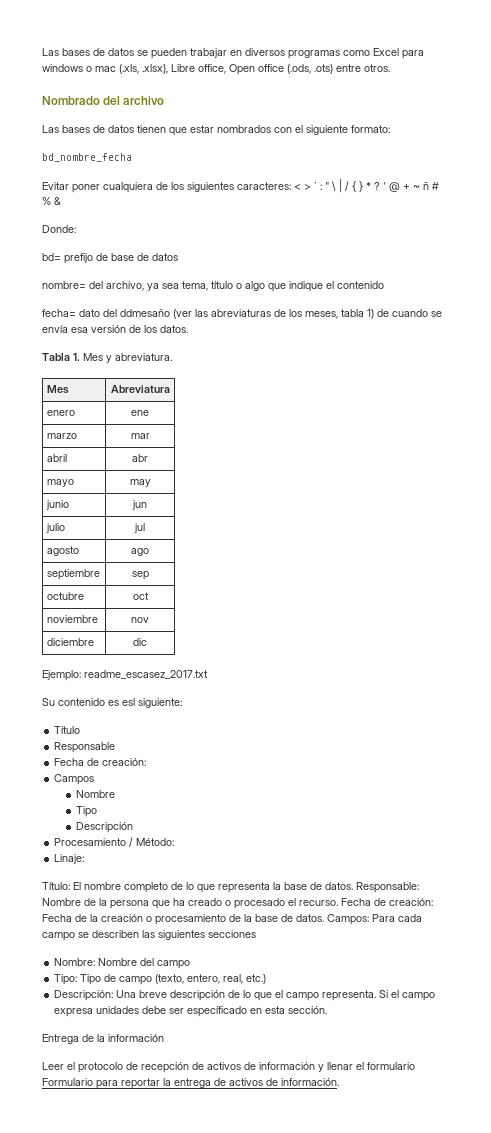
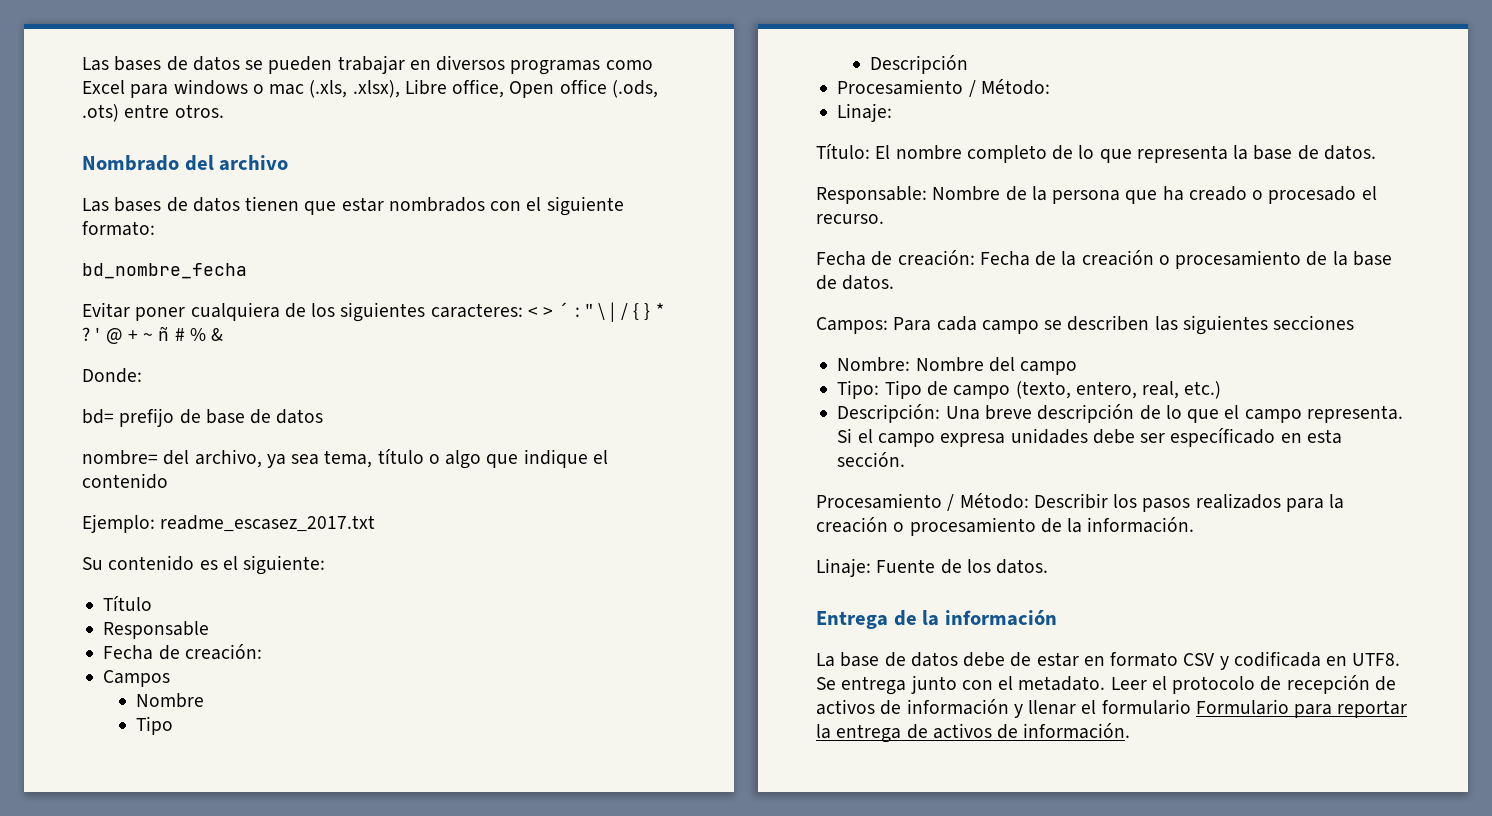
[42,308,442,319] [42,325,188,333] [42,353,172,363] [46,385,69,394] [110,385,170,393] [46,410,75,416] [131,410,149,416] [46,433,77,439] [130,433,150,439] [46,454,67,462] [132,454,148,462] [46,479,74,487] [129,479,151,487] [45,500,69,510] [132,500,147,510] [45,523,65,533] [134,523,145,533] [46,546,79,556] [131,548,149,556] [46,569,100,580] [131,571,149,580] [46,592,84,600] [132,592,149,600] [46,615,98,623] [131,617,149,623] [46,638,94,646] [133,638,147,646] // fecha= dato del ddmesaño (ver las abreviaturas de los meses, tabla 1) de cuando se envía esa versión de los datos. // Tabla 1. Mes y abreviatura. // Mes | Abreviatura // enero | ene // marzo | mar // abril | abr // mayo | may // junio | jun // julio | jul // agosto | ago // septiembre | sep // octubre | oct // noviembre | nov // diciembre | dic -> (168, 481) none
[122,698,135,706] esl -> [222,556,238,570] el
(353, 886) none -> (1376, 152) //
(338, 903) none -> (884, 219) //
(324, 918) none -> (895, 282) //
[42,1034,164,1044] Entrega de la información // -> [816,493,1345,512] [816,517,1195,536] [816,558,1049,577] [816,610,1057,629] [816,651,1401,670] [816,675,1106,695] Procesamiento / Método: Describir los pasos realizados para la creación o procesamiento de la información. // Linaje: Fuente de los datos. // Entrega de la información // La base de datos debe de estar en formato CSV y codificada en UTF8. Se entrega junto con el metadato.

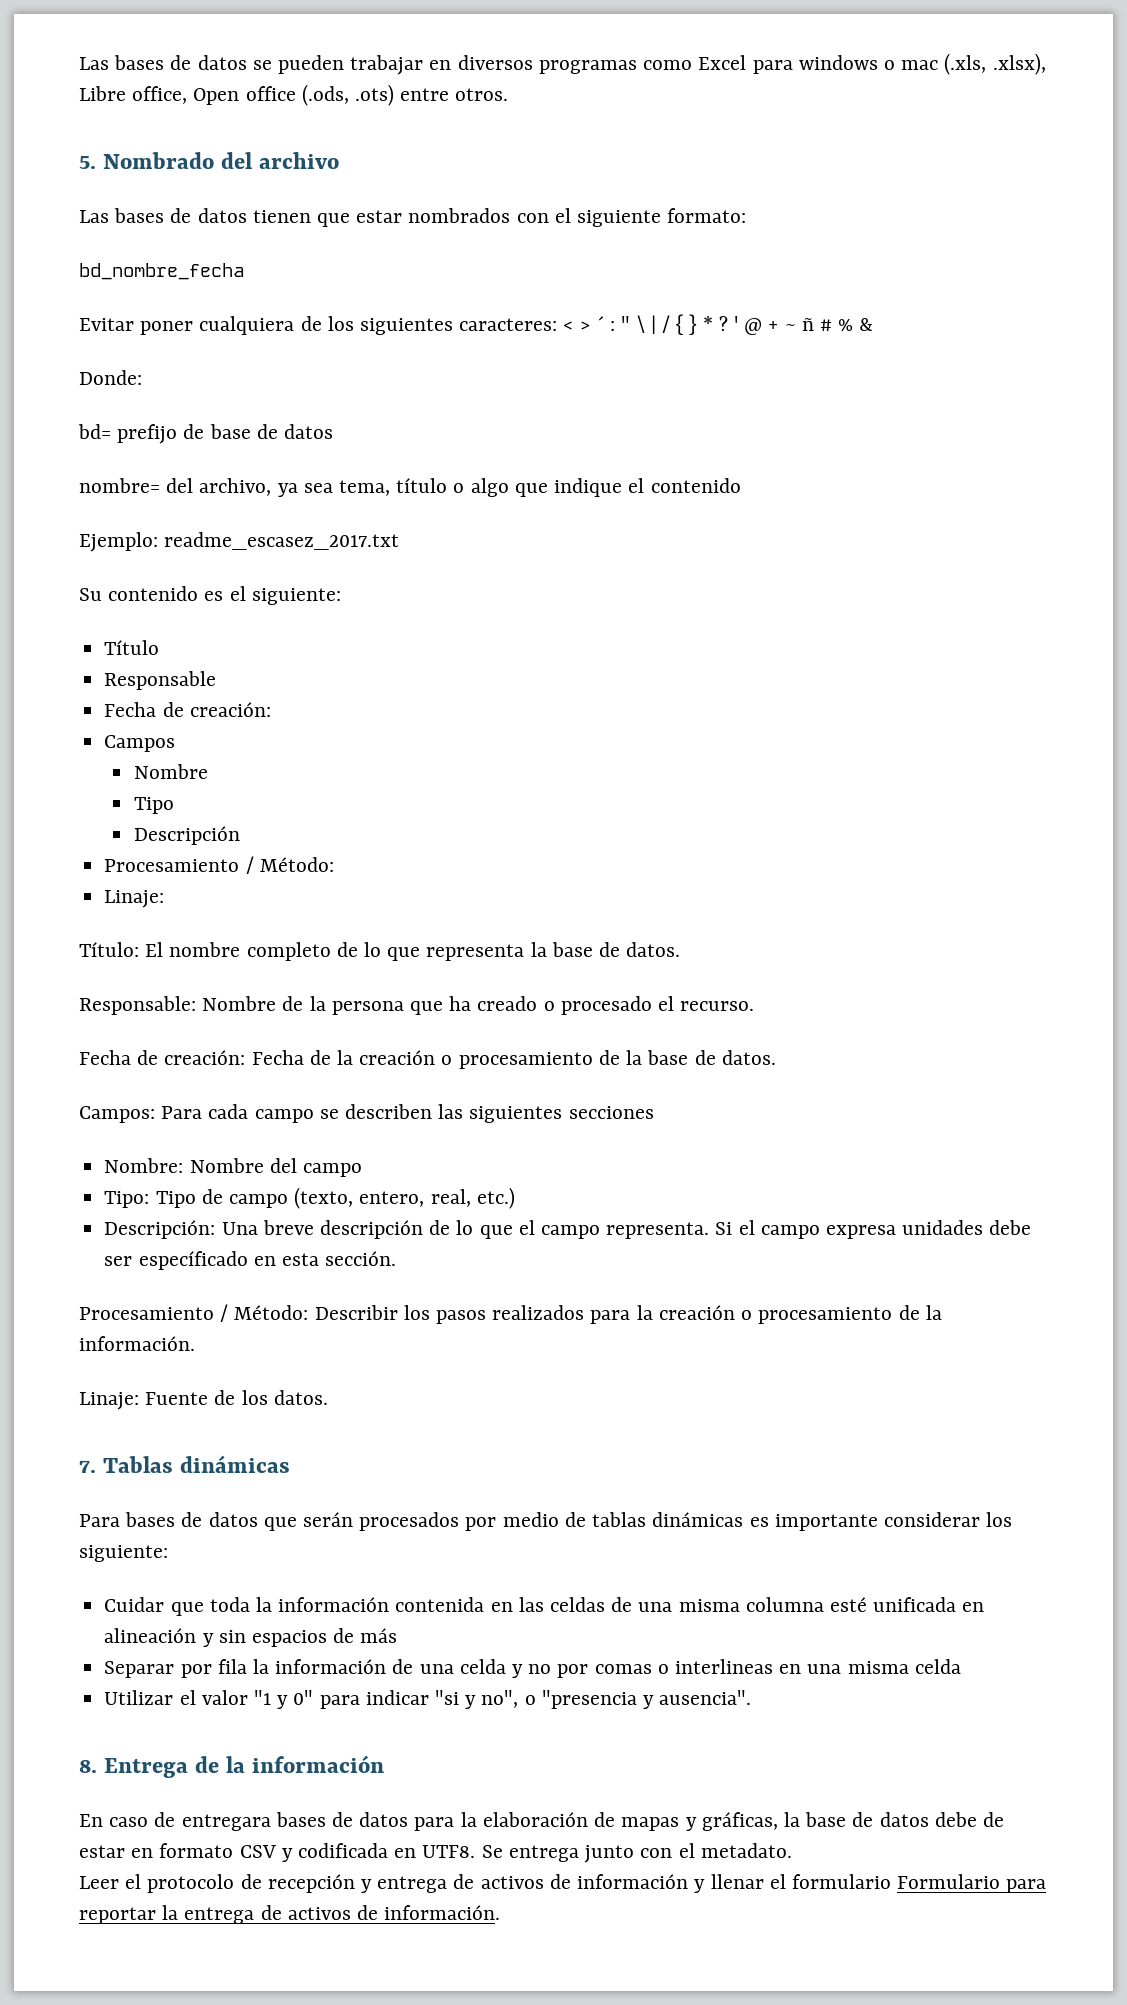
(224, 111) none -> [79,156,96,169] 5.
[816,610,1057,629] [816,653,835,667] Entrega de la información // La -> [79,1455,291,1473] [79,1512,1013,1531] [79,1545,168,1562] [104,1597,985,1616] [104,1628,398,1647] [104,1659,961,1678] [104,1690,752,1709] [79,1755,385,1778] [79,1812,800,1831] 7. Tablas dinámicas // Para bases de datos que serán procesados por medio de tablas dinámicas es importante considerar los siguiente: // Cuidar que toda la información contenida en las celdas de una misma columna esté unificada en alineación y sin espacios de más // Separar por fila la información de una celda y no por comas o interlineas en una misma celda // Utilizar el valor "1 y 0" para indicar "si y no", o "presencia y ausencia". // 8. Entrega de la información // En caso de entregara bases de datos para la elaboración de mapas y gráficas, la
(1106, 683) none -> (792, 1850) //
(1370, 684) none -> [361,1876,448,1893] y entrega

